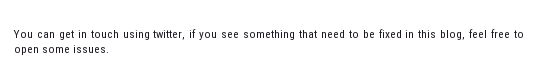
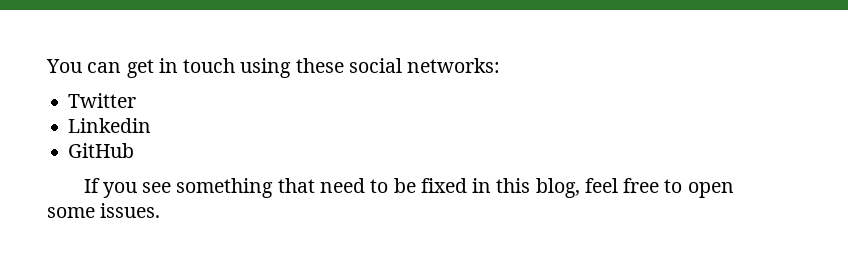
[153,29,197,40] twitter, if -> [295,58,501,73] [68,93,137,108] [68,118,152,133] [68,143,135,158] [83,178,100,193] these social networks: // Twitter // Linkedin // GitHub // If

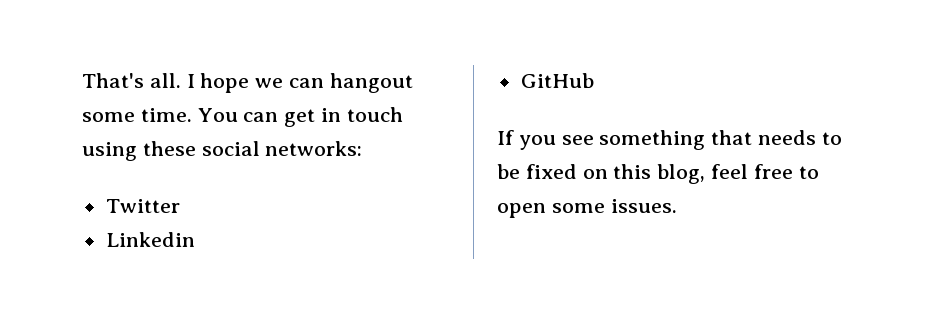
(46, 66) none -> [82,73,413,93] [82,108,192,122] That's all. I hope we can hangout some time.
[319,178,365,193] need -> [758,130,817,145] needs
[472,178,492,193] in -> [582,169,608,179] on

